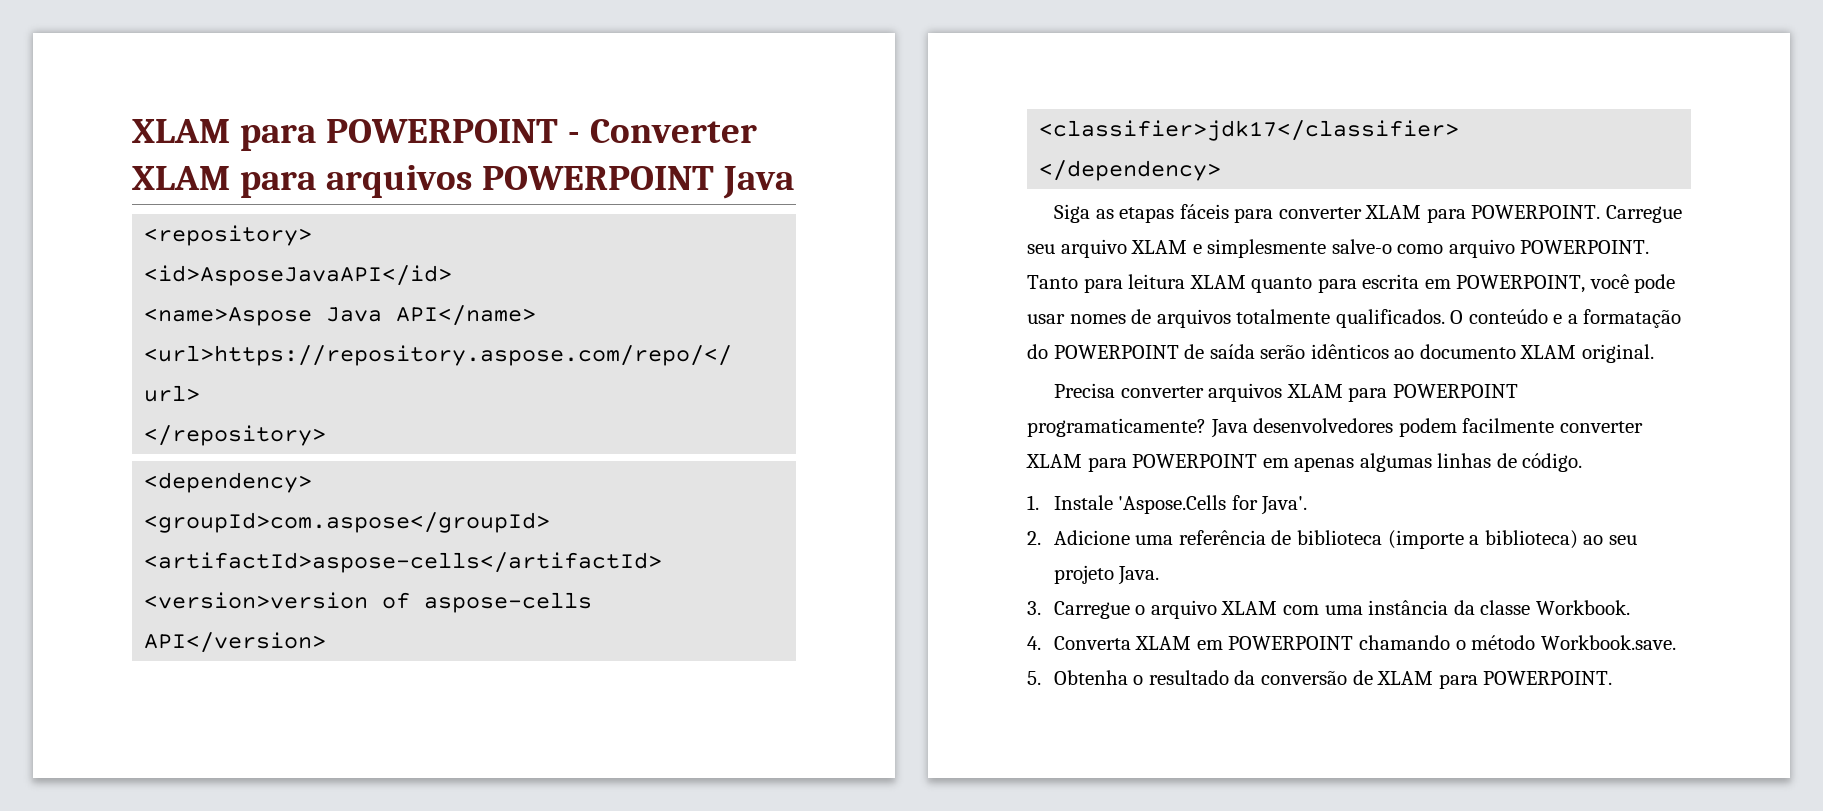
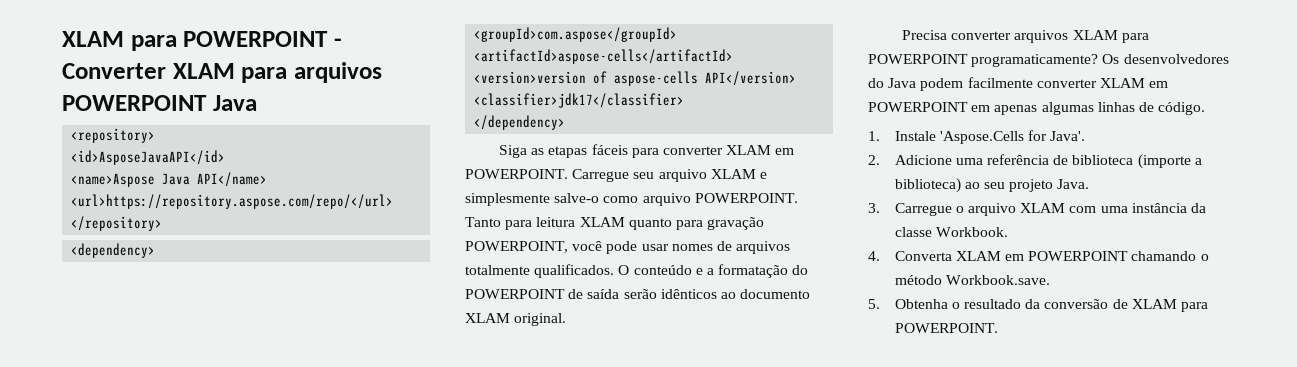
[1426,208,1466,223] para -> [775,148,795,155] em
[1362,274,1451,289] escrita em -> [707,217,765,230] gravação
[1210,418,1394,438] Java desenvolvedores -> [1102,54,1229,64] [868,78,917,88] Os desenvolvedores do Java
[1087,457,1127,472] para -> [1149,81,1169,88] em

